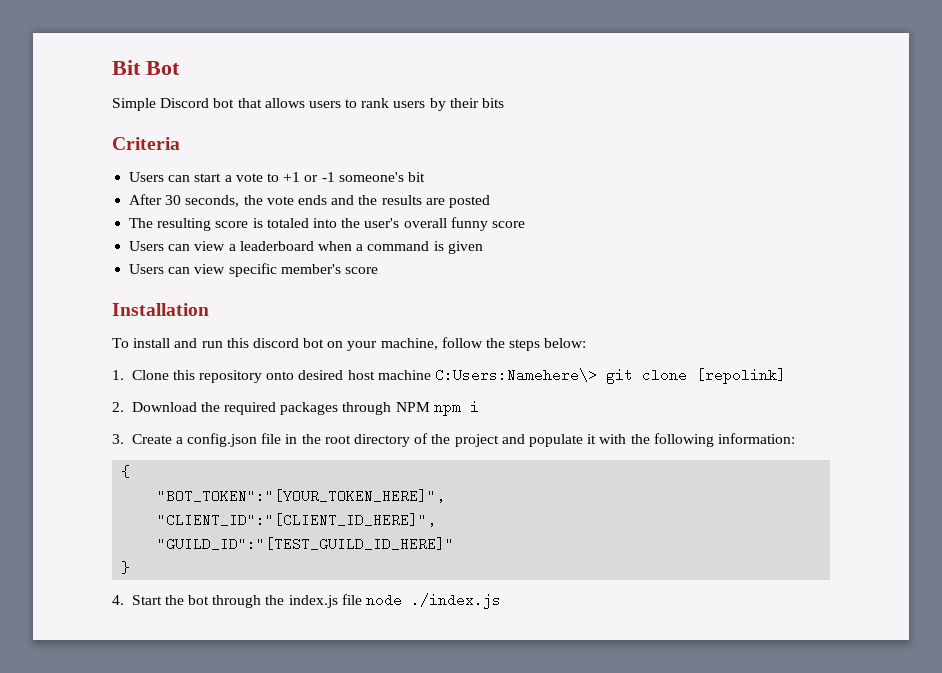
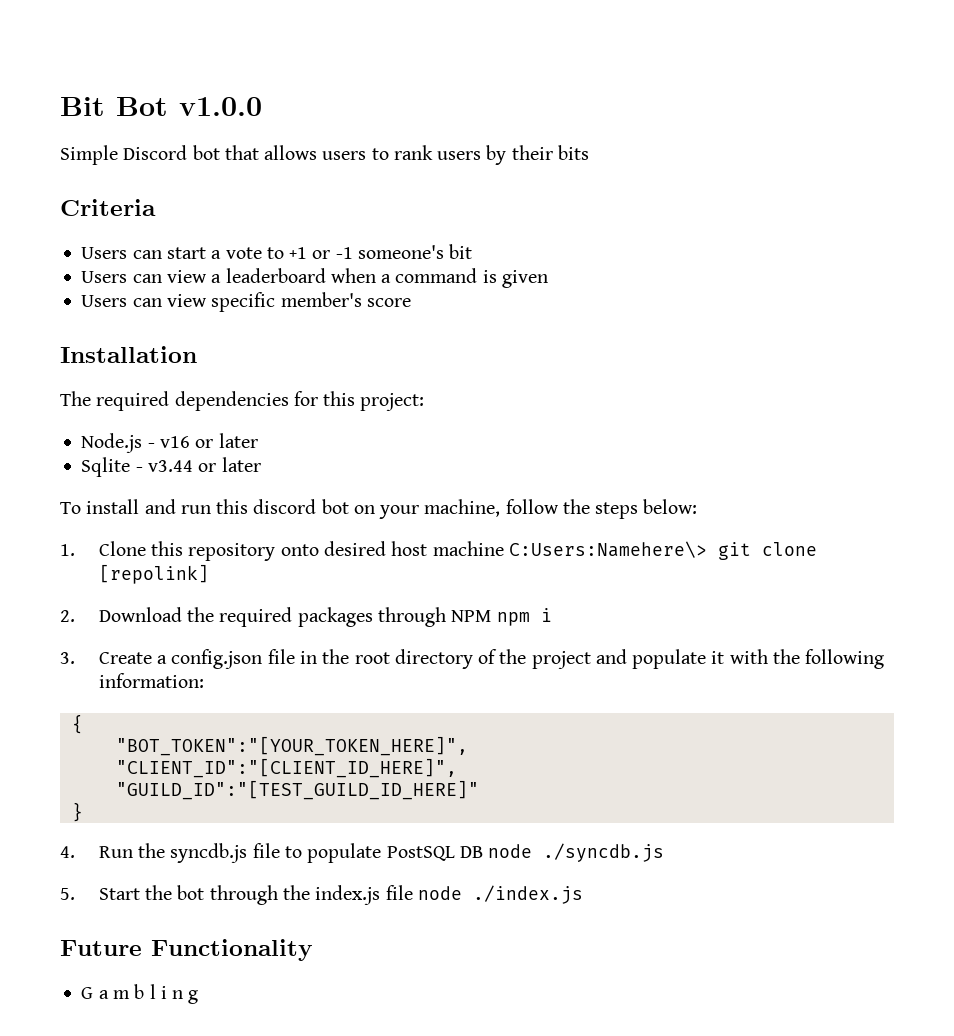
(180, 68) none -> [179,97,262,116] v1.0.0
[129,194,490,208] [129,217,525,231] // After 30 seconds, the vote ends and the results are posted // The resulting score is totaled into the user's overall funny score -> (473, 251) none
(209, 309) none -> [60,391,425,411] [81,433,258,453] [81,457,261,477] // The required dependencies for this project: // Node.js - v16 or later // Sqlite - v3.44 or later
(124, 600) none -> [98,843,665,863] [60,888,75,900] Run the syncdb.js file to populate PostSQL DB node ./syncdb.js // 5.
(502, 601) none -> [60,939,313,961] [81,984,199,1004] // Future Functionality // G a m b l i n g

